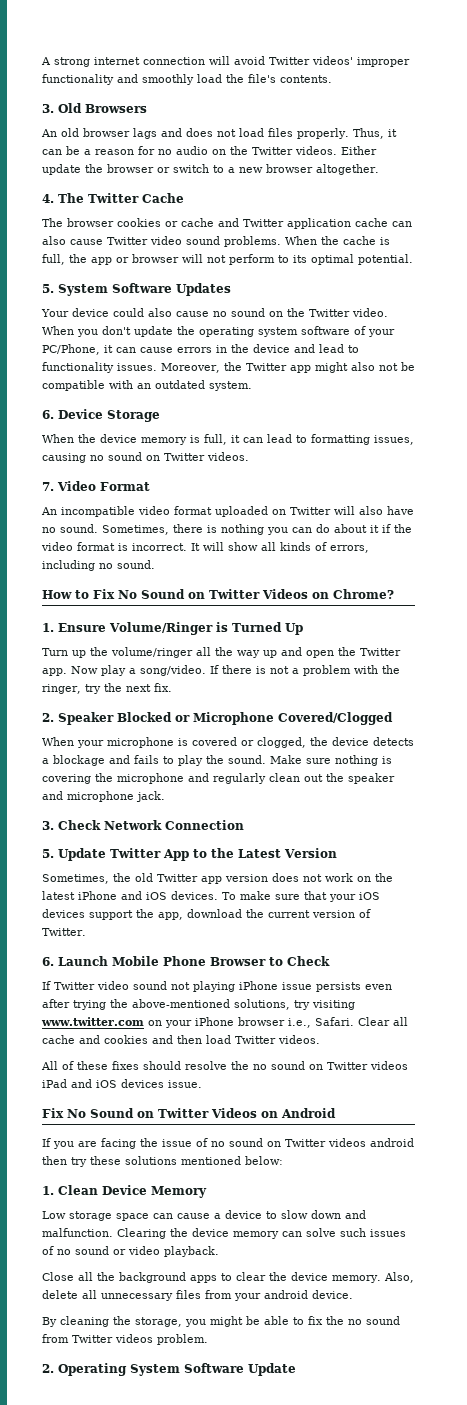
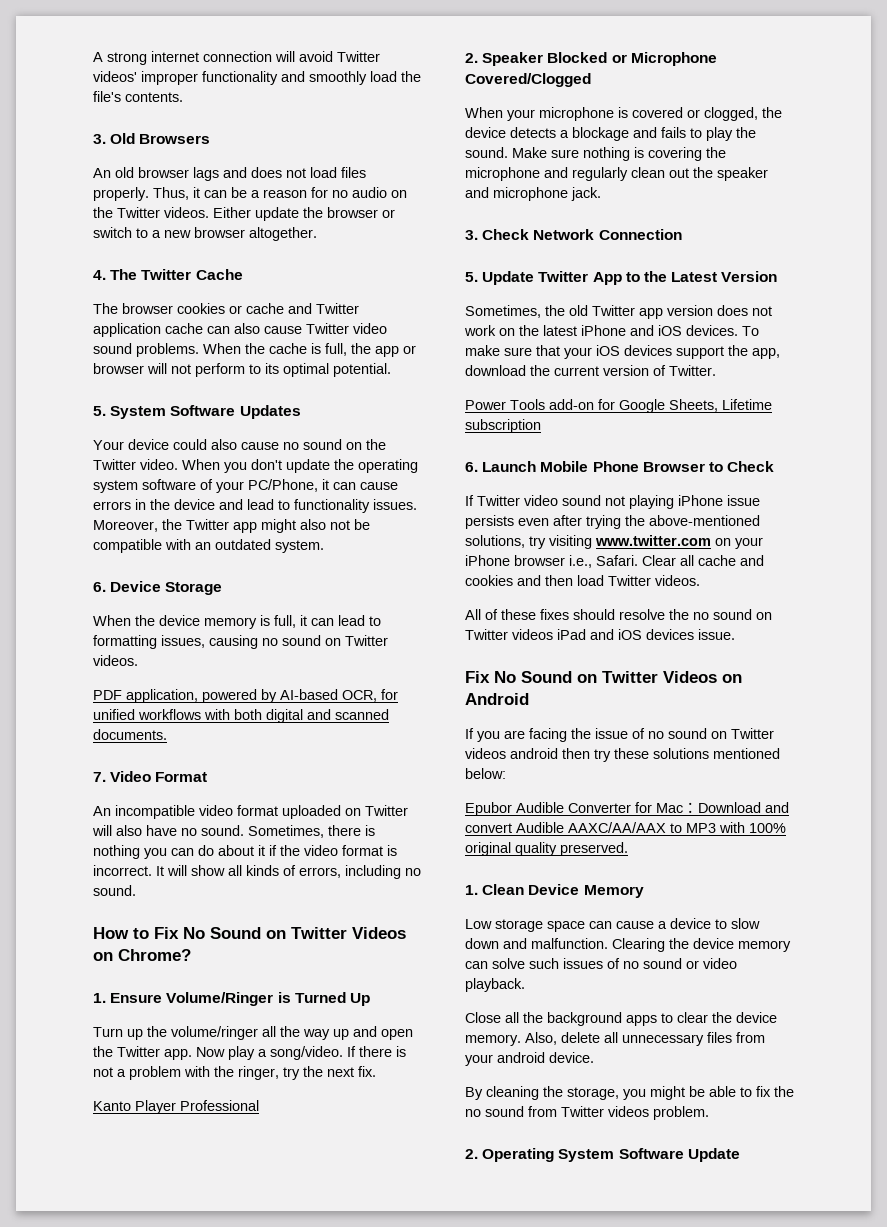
(249, 456) none -> [93,689,398,703] [93,709,389,723] [93,729,167,740] // PDF application, powered by AI-based OCR, for unified workflows with both digital and scanned documents.
(172, 687) none -> [93,1100,259,1114] // Kanto Player Professional
(86, 932) none -> [465,399,772,413] [465,419,541,433] // Power Tools add-on for Google Sheets, Lifetime subscription
(283, 1160) none -> [465,802,789,816] [465,822,786,833] [465,842,628,856] // Epubor Audible Converter for Mac：Download and convert Audible AAXC/AA/AAX to MP3 with 100% original quality preserved.

